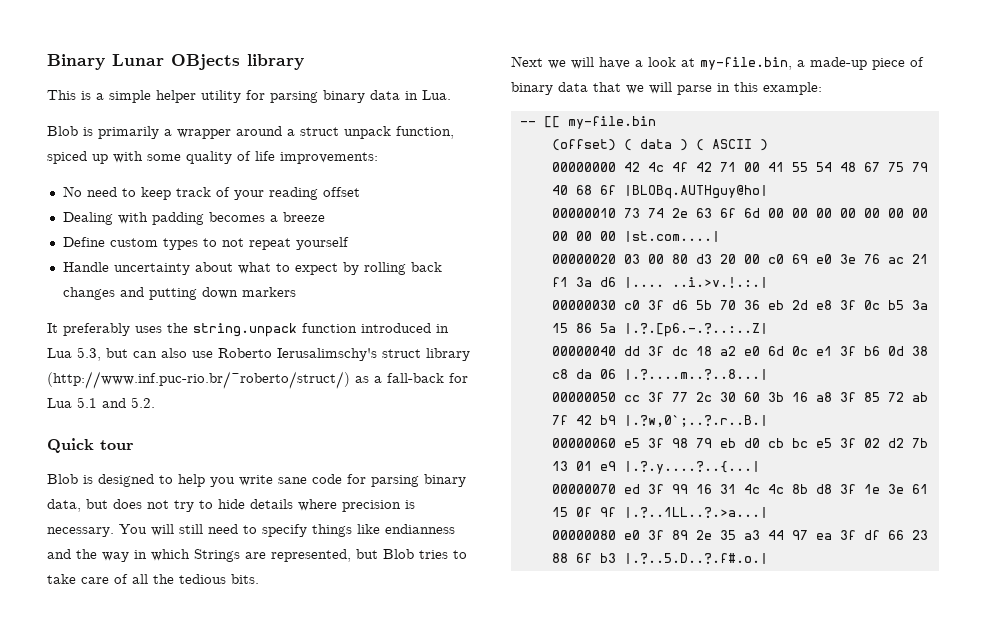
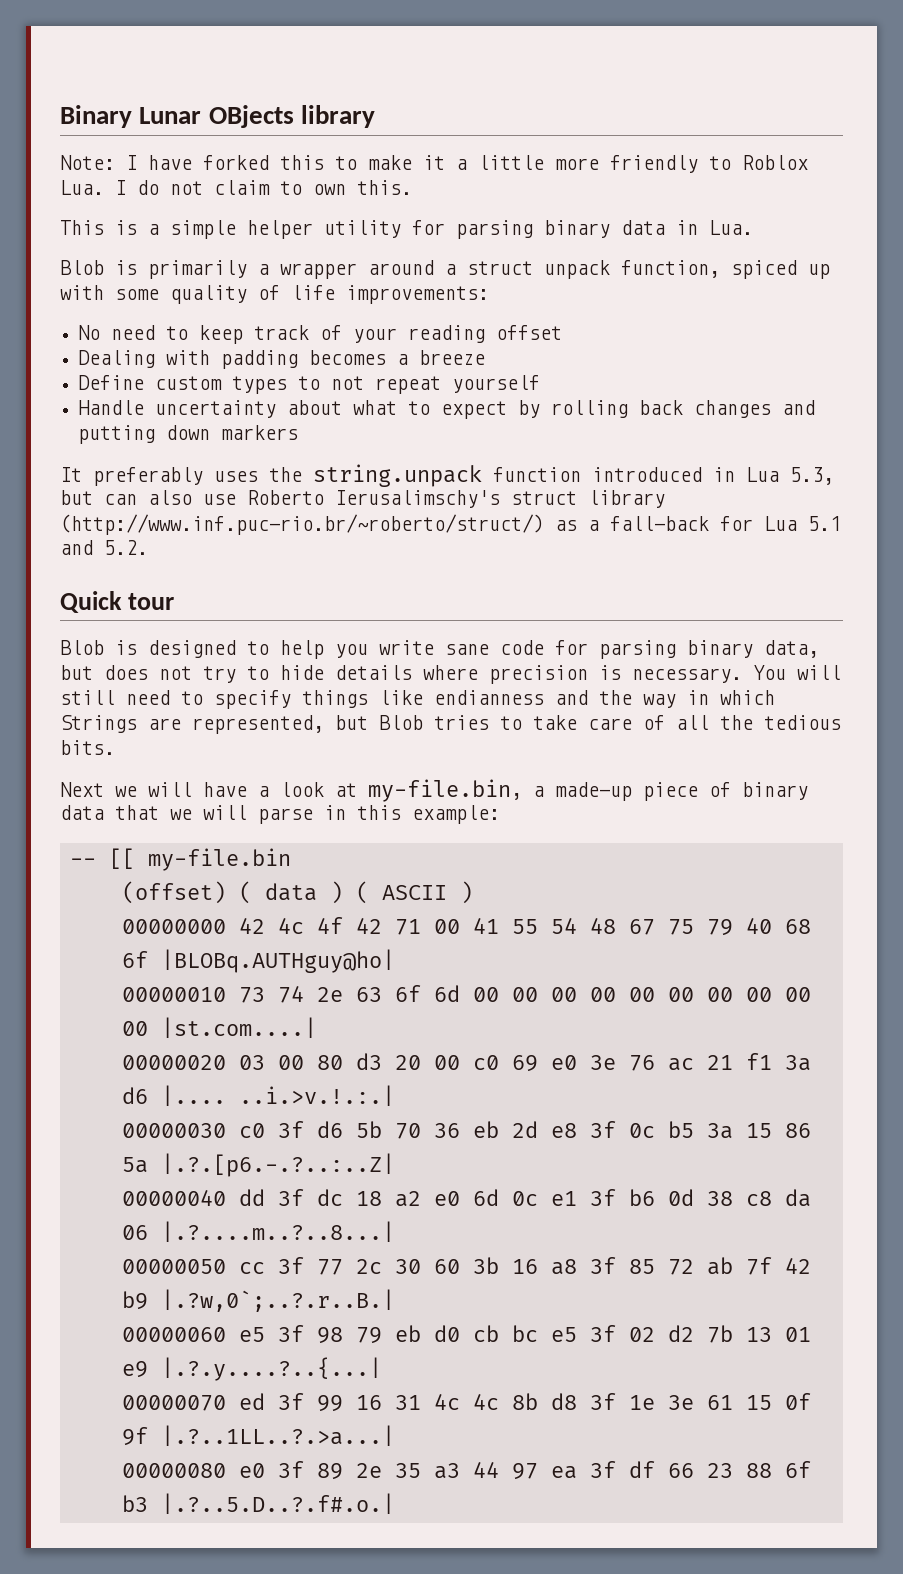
(304, 62) none -> [60,155,808,173] [60,180,412,195] // Note: I have forked this to make it a little more friendly to Roblox Lua. I do not claim to own this.

